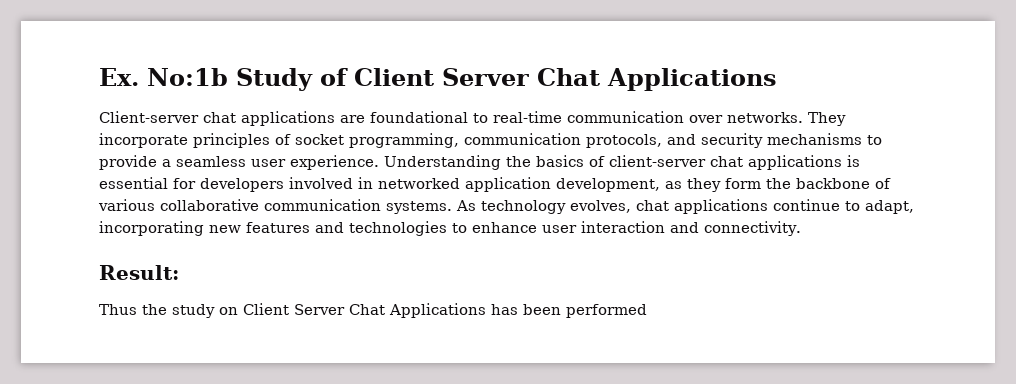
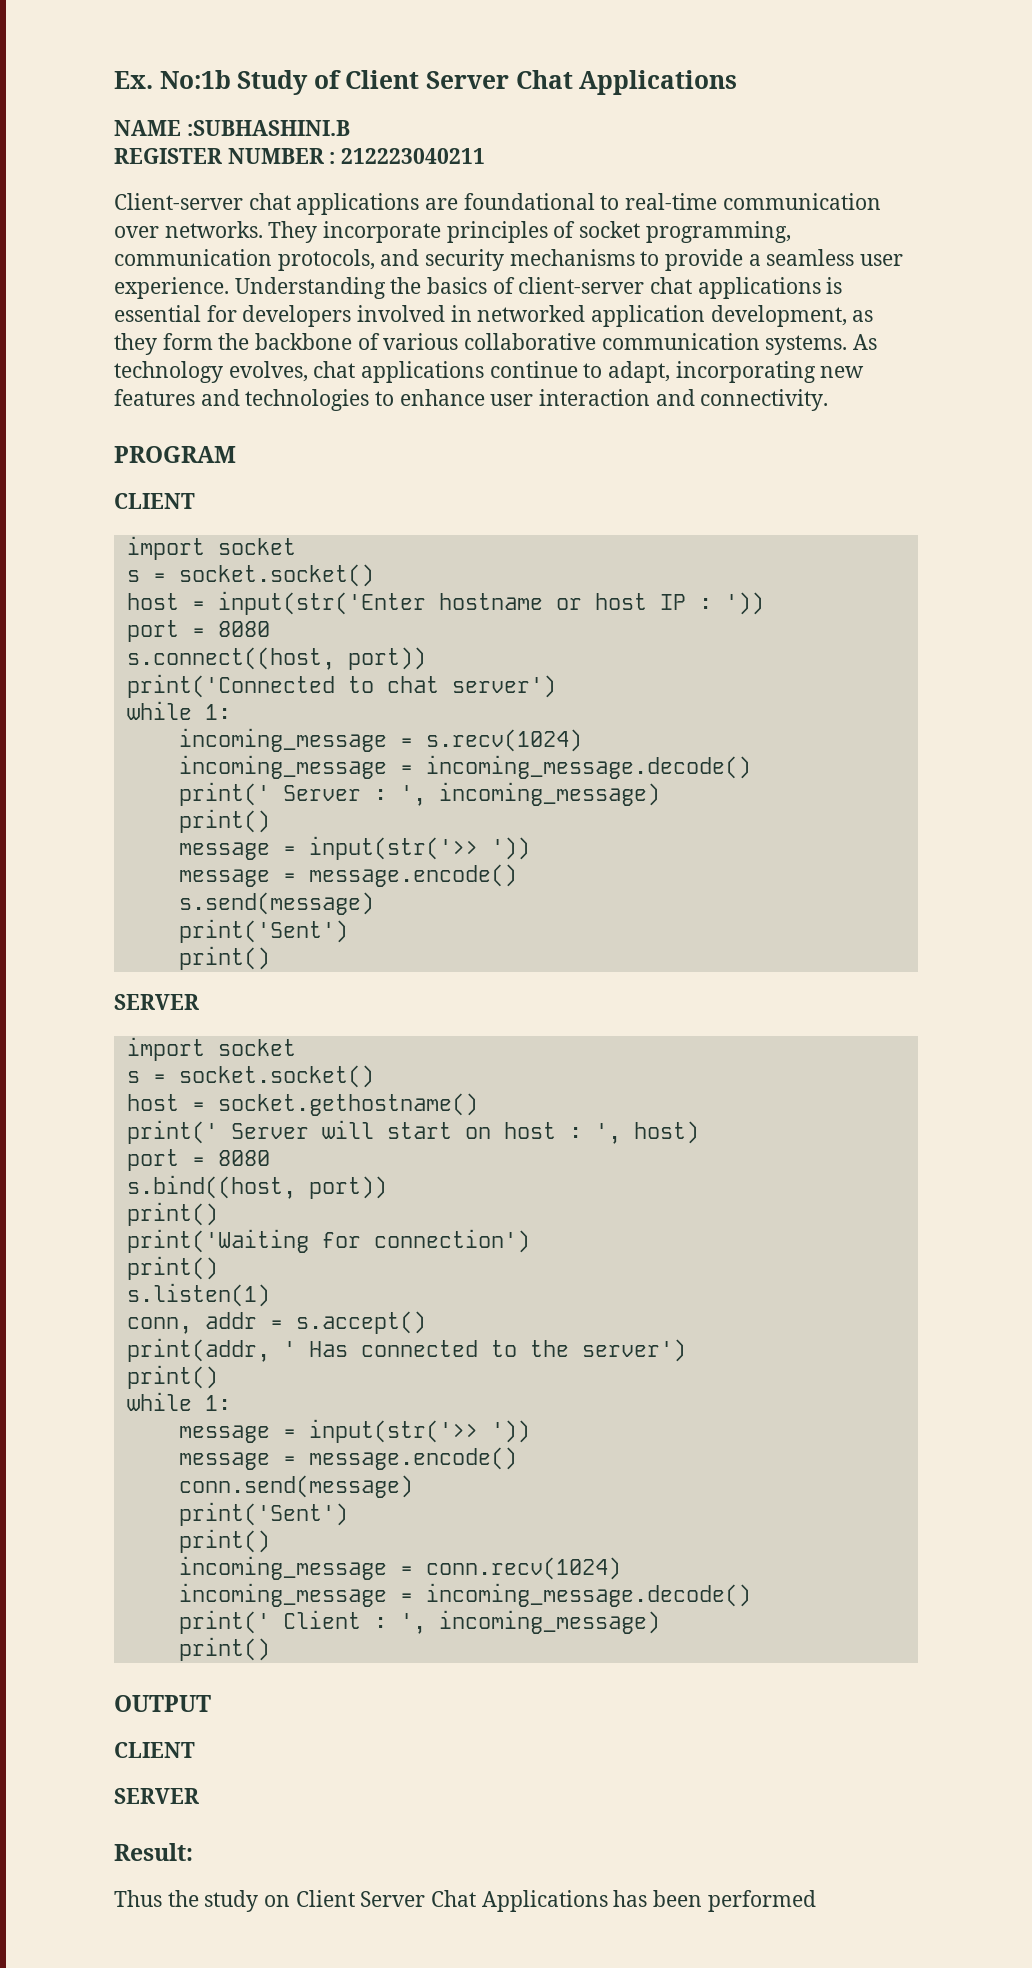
(777, 79) none -> [114,120,350,136] [114,148,486,164] // NAME :SUBHASHINI.B // REGISTER NUMBER : 212223040211
(801, 228) none -> [114,446,236,463] [114,493,195,509] [126,536,296,560] [126,564,374,587] [126,591,764,615] [126,620,270,642] [126,647,426,670] [126,674,556,698] [126,701,231,720] [178,728,582,752] [178,755,751,779] [178,782,660,806] [178,809,270,833] [178,836,530,860] [178,864,517,887] [178,892,374,915] [178,919,348,943] [178,946,270,970] [114,994,199,1010] [126,1037,296,1061] [126,1065,374,1088] [126,1093,478,1116] [126,1120,699,1144] [126,1149,270,1171] [126,1175,387,1199] [126,1202,218,1226] [126,1229,530,1253] [126,1256,218,1280] [126,1283,270,1307] [126,1311,426,1334] [126,1338,686,1362] [126,1365,218,1389] [126,1392,231,1411] [178,1419,530,1443] [178,1447,517,1470] [178,1475,413,1498] [178,1502,348,1526] [178,1529,270,1553] [178,1556,621,1580] [178,1583,751,1607] [178,1610,660,1634] [178,1637,270,1661] [114,1695,211,1712] [114,1742,195,1758] [114,1788,199,1804] // PROGRAM // CLIENT // import socket // s = socket.socket() // host = input(str('Enter hostname or host IP : ')) // port = 8080 // s.connect((host, port)) // print('Connected to chat server') // while 1: // incoming_message = s.recv(1024) // incoming_message = incoming_message.decode() // print(' Server : ', incoming_message) // print() // message = input(str('>> ')) // message = message.encode() // s.send(message) // print('Sent') // print() // SERVER // import socket // s = socket.socket() // host = socket.gethostname() // print(' Server will start on host : ', host) // port = 8080 // s.bind((host, port)) // print() // print('Waiting for connection') // print() // s.listen(1) // conn, addr = s.accept() // print(addr, ' Has connected to the server') // print() // while 1: // message = input(str('>> ')) // message = message.encode() // conn.send(message) // print('Sent') // print() // incoming_message = conn.recv(1024) // incoming_message = incoming_message.decode() // print(' Client : ', incoming_message) // print() // OUTPUT // CLIENT // SERVER

